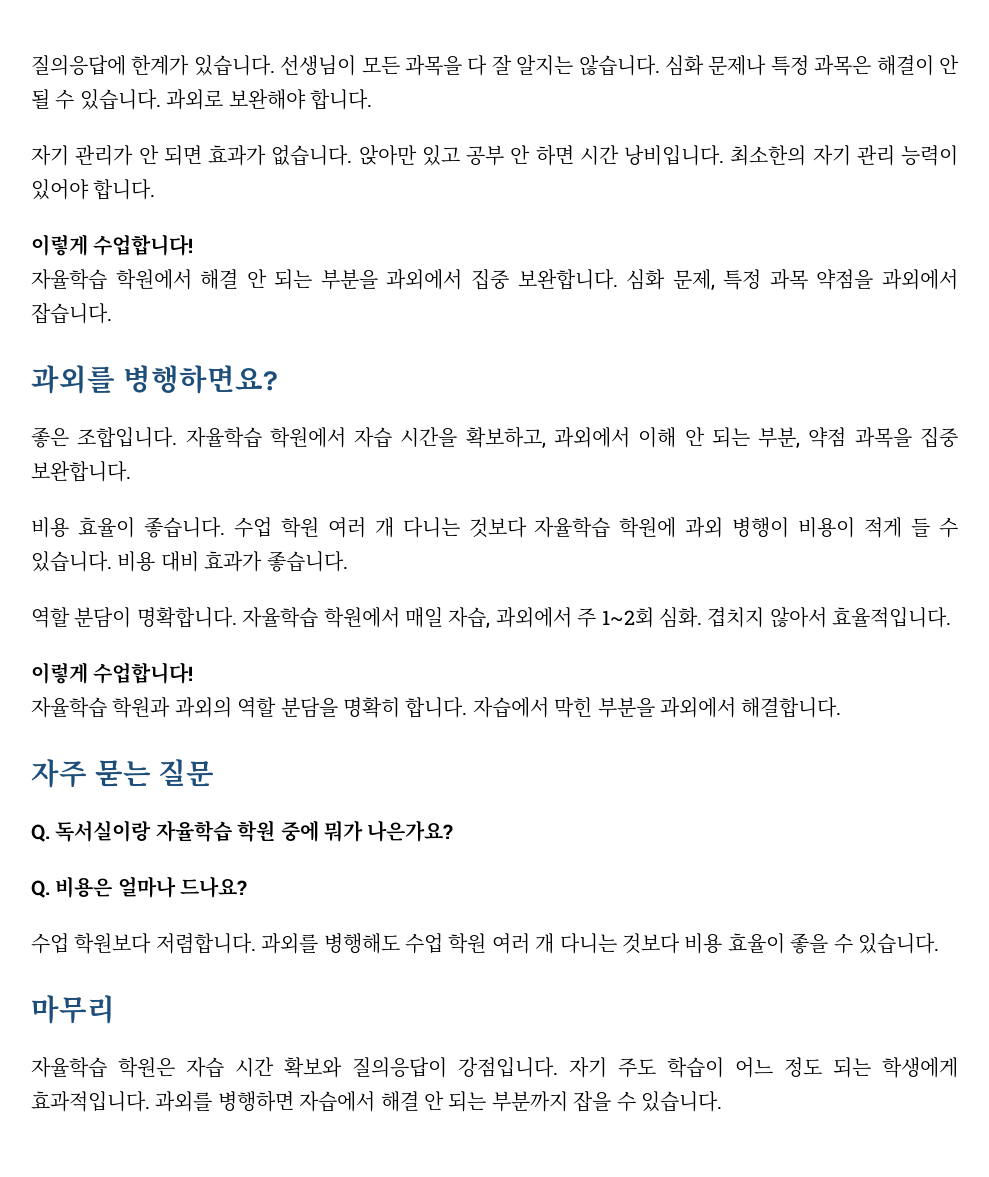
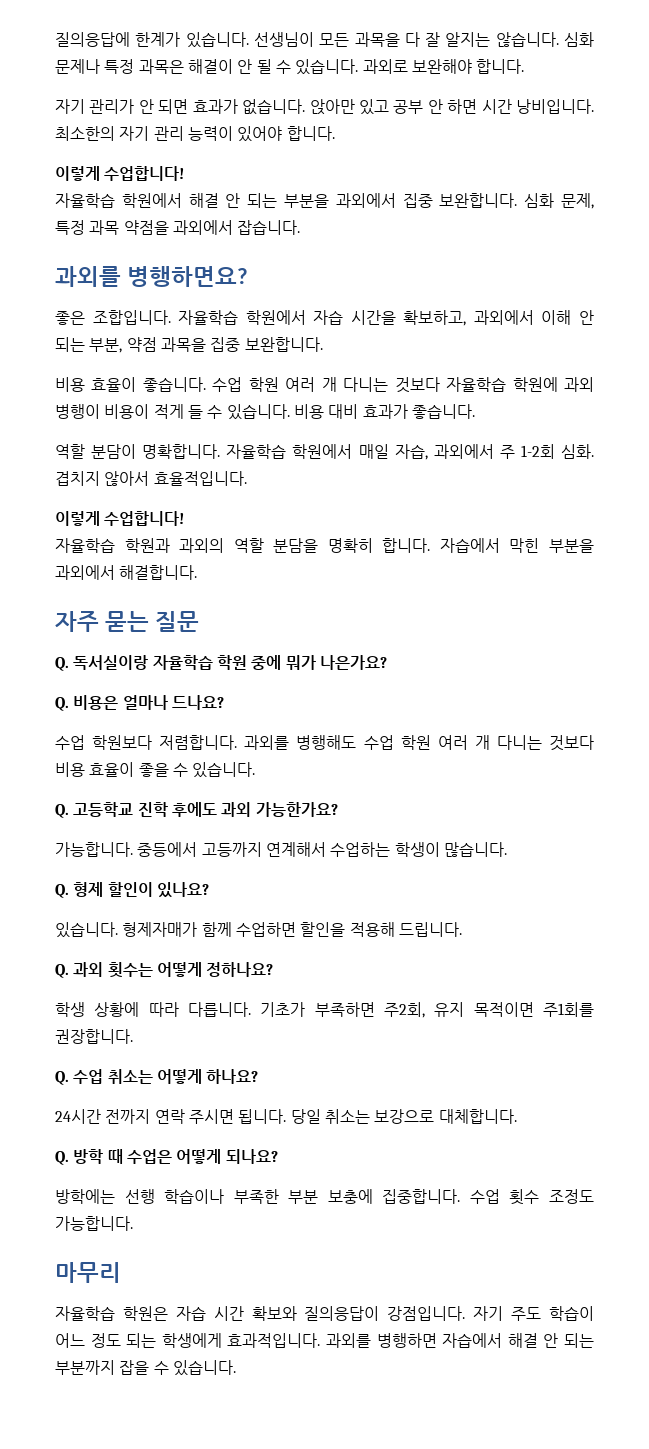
[601,607,654,628] 1~2회 -> [520,444,555,459] 1-2회
(939, 943) none -> [55,802,338,818] [55,842,507,857] [55,882,209,898] [55,922,462,938] [55,962,274,978] [55,1002,594,1018] [55,1029,133,1044] [55,1069,259,1085] [55,1109,517,1124] [55,1149,278,1165] [55,1189,594,1205] [55,1216,133,1231] // Q. 고등학교 진학 후에도 과외 가능한가요? // 가능합니다. 중등에서 고등까지 연계해서 수업하는 학생이 많습니다. // Q. 형제 할인이 있나요? // 있습니다. 형제자매가 함께 수업하면 할인을 적용해 드립니다. // Q. 과외 횟수는 어떻게 정하나요? // 학생 상황에 따라 다릅니다. 기초가 부족하면 주2회, 유지 목적이면 주1회를 권장합니다. // Q. 수업 취소는 어떻게 하나요? // 24시간 전까지 연락 주시면 됩니다. 당일 취소는 보강으로 대체합니다. // Q. 방학 때 수업은 어떻게 되나요? // 방학에는 선행 학습이나 부족한 부분 보충에 집중합니다. 수업 횟수 조정도 가능합니다.

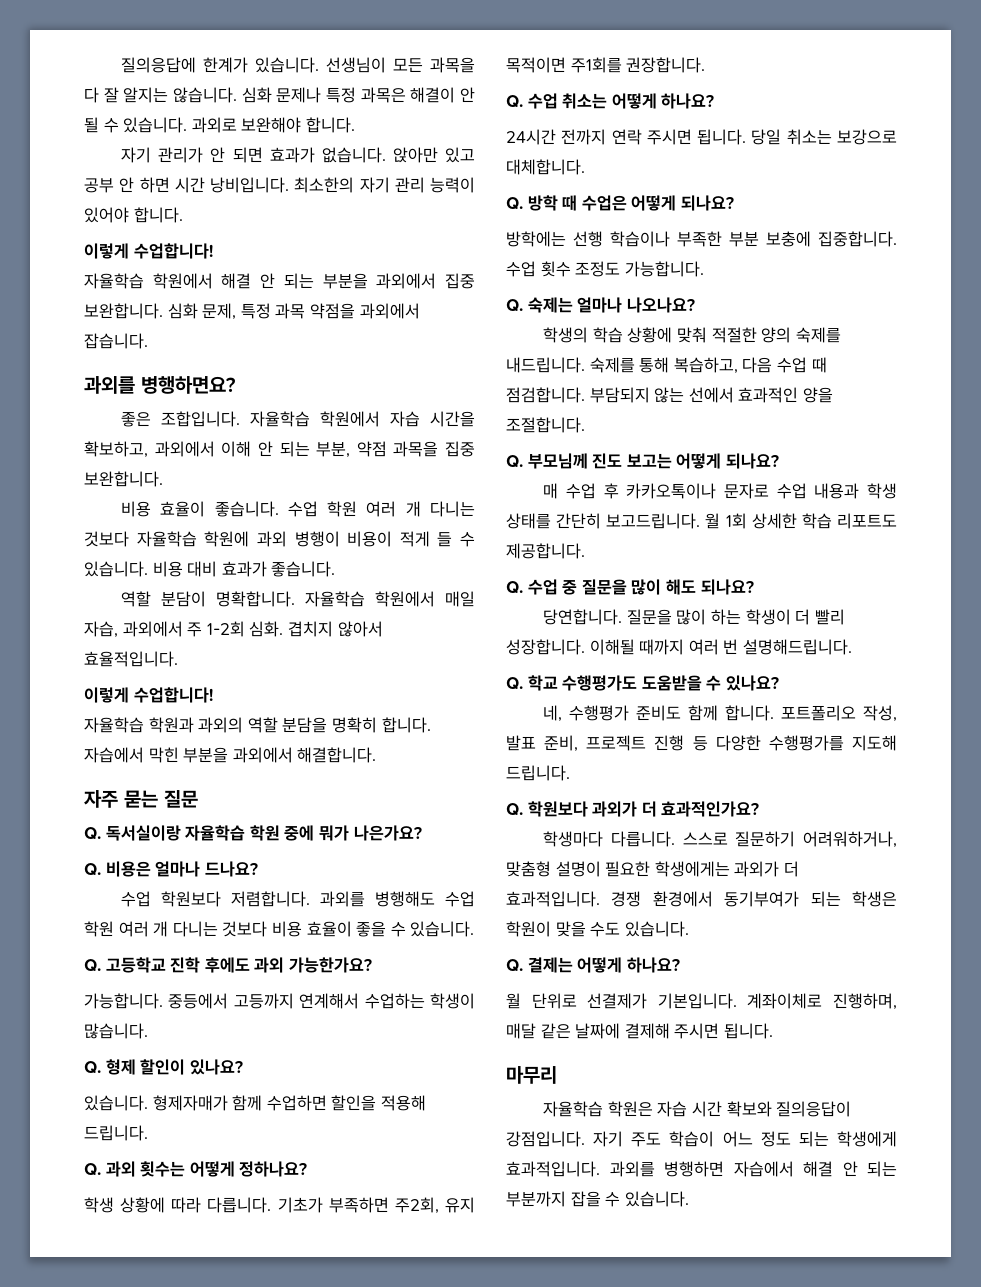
(133, 1223) none -> [506,297,695,313] [543,327,841,343] [506,357,827,374] [506,387,833,403] [506,417,585,433] [506,453,779,469] [543,483,897,499] [506,513,897,529] [506,543,585,559] [506,579,754,595] [543,609,845,625] [506,639,852,655] [506,675,779,691] [543,705,897,722] [506,735,897,752] [506,765,570,781] [506,801,760,817] [543,831,897,848] [506,861,799,877] [506,891,897,907] [506,921,689,937] [506,957,680,973] [506,993,897,1010] [506,1023,773,1039] // Q. 숙제는 얼마나 나오나요? // 학생의 학습 상황에 맞춰 적절한 양의 숙제를 내드립니다. 숙제를 통해 복습하고, 다음 수업 때 점검합니다. 부담되지 않는 선에서 효과적인 양을 조절합니다. // Q. 부모님께 진도 보고는 어떻게 되나요? // 매 수업 후 카카오톡이나 문자로 수업 내용과 학생 상태를 간단히 보고드립니다. 월 1회 상세한 학습 리포트도 제공합니다. // Q. 수업 중 질문을 많이 해도 되나요? // 당연합니다. 질문을 많이 하는 학생이 더 빨리 성장합니다. 이해될 때까지 여러 번 설명해드립니다. // Q. 학교 수행평가도 도움받을 수 있나요? // 네, 수행평가 준비도 함께 합니다. 포트폴리오 작성, 발표 준비, 프로젝트 진행 등 다양한 수행평가를 지도해 드립니다. // Q. 학원보다 과외가 더 효과적인가요? // 학생마다 다릅니다. 스스로 질문하기 어려워하거나, 맞춤형 설명이 필요한 학생에게는 과외가 더 효과적입니다. 경쟁 환경에서 동기부여가 되는 학생은 학원이 맞을 수도 있습니다. // Q. 결제는 어떻게 하나요? // 월 단위로 선결제가 기본입니다. 계좌이체로 진행하며, 매달 같은 날짜에 결제해 주시면 됩니다.

